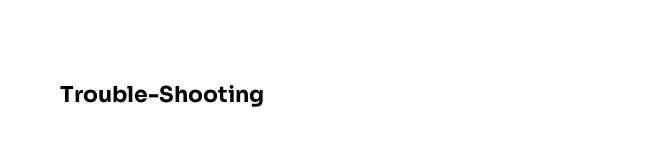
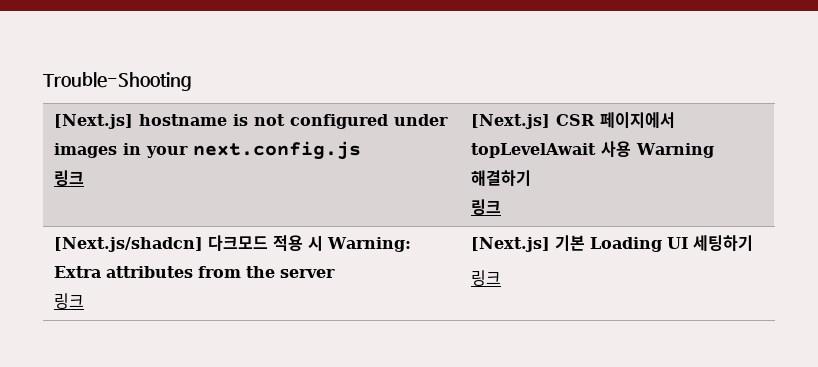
(264, 96) none -> [54,114,449,129] [54,141,362,160] [54,170,85,186] [471,112,676,129] [471,141,715,158] [471,170,532,186] [471,199,502,215] [54,235,412,252] [54,266,336,278] [54,293,85,309] [471,235,754,252] [471,270,502,286] // [Next.js] hostname is not configured under images in your next.config.js // 링크 | [Next.js] CSR 페이지에서 topLevelAwait 사용 Warning 해결하기 // 링크 // [Next.js/shadcn] 다크모드 적용 시 Warning: Extra attributes from the server // 링크 | [Next.js] 기본 Loading UI 세팅하기 // 링크

